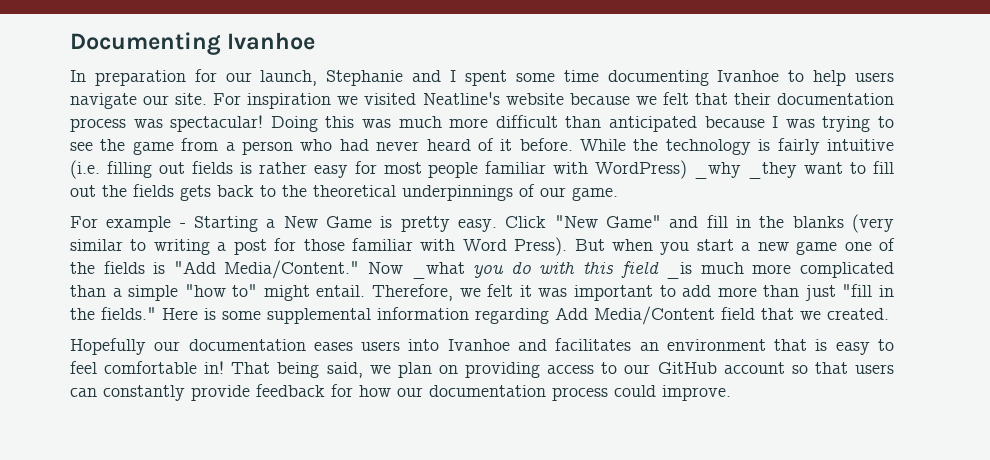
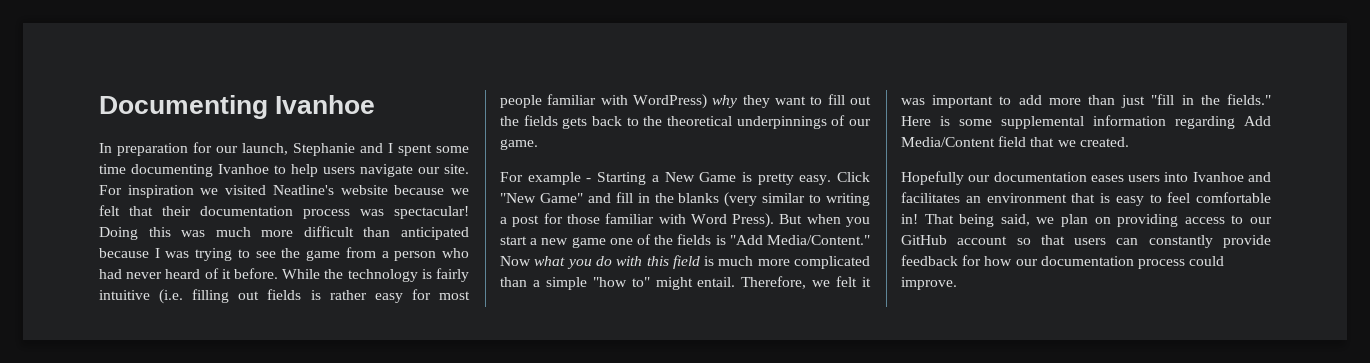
[694,162,798,179] _why _they -> [712,95,770,108] why they
[411,262,465,279] _what -> [534,256,566,266] what
[666,262,693,279] _is -> [704,256,715,266] is

